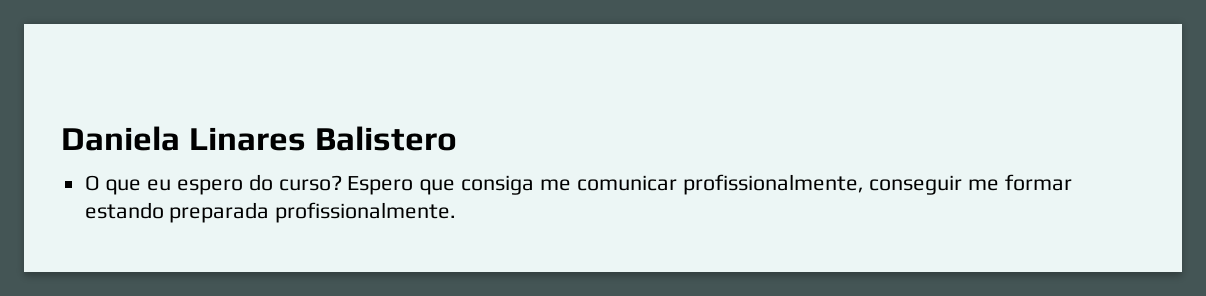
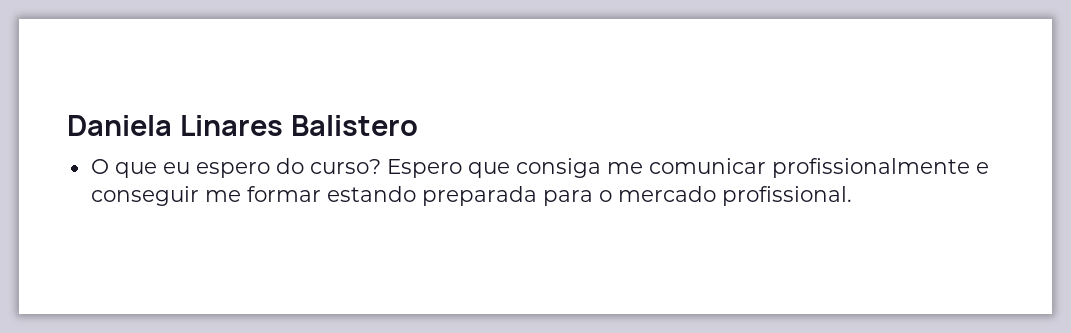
[682,174,864,195] profissionalmente, -> [771,158,989,178] profissionalmente e
[275,202,457,223] profissionalmente. -> [542,186,852,206] para o mercado profissional.

